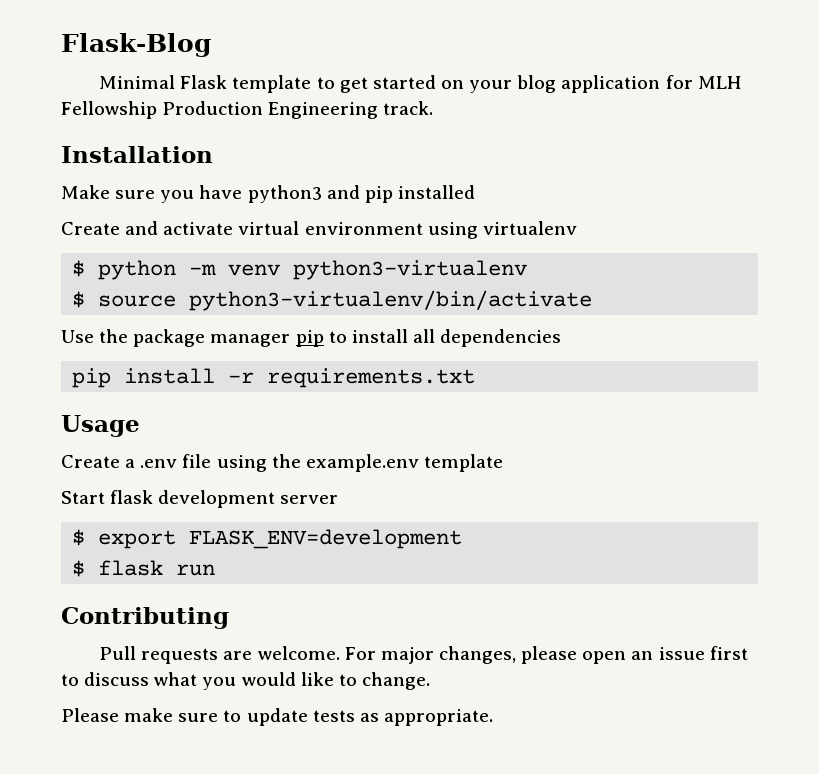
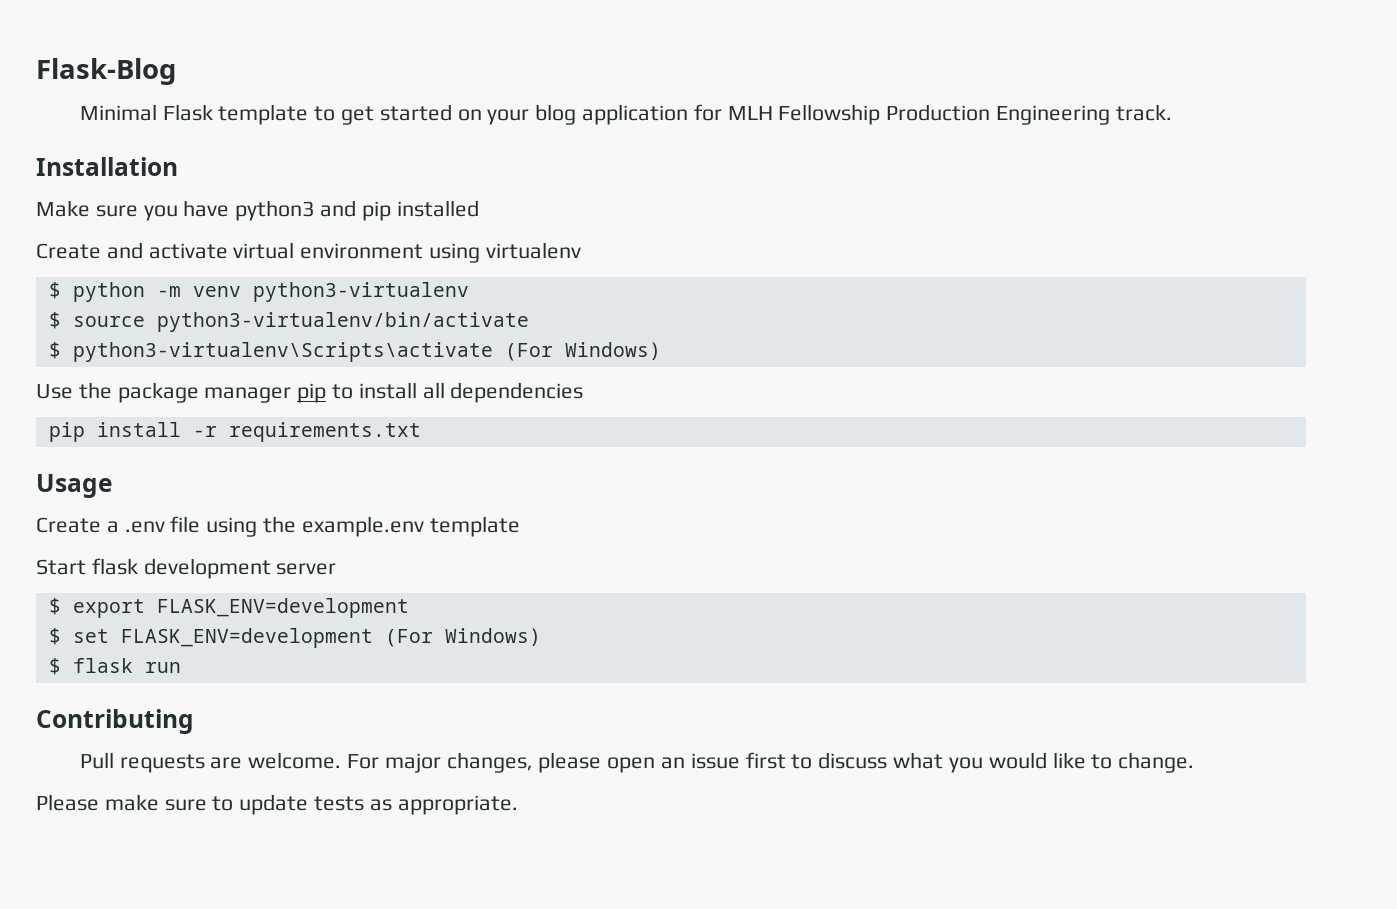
(593, 300) none -> [48,342,661,362] // $ python3-virtualenv\Scripts\activate (For Windows)
(463, 539) none -> [48,628,541,648] // $ set FLASK_ENV=development (For Windows)

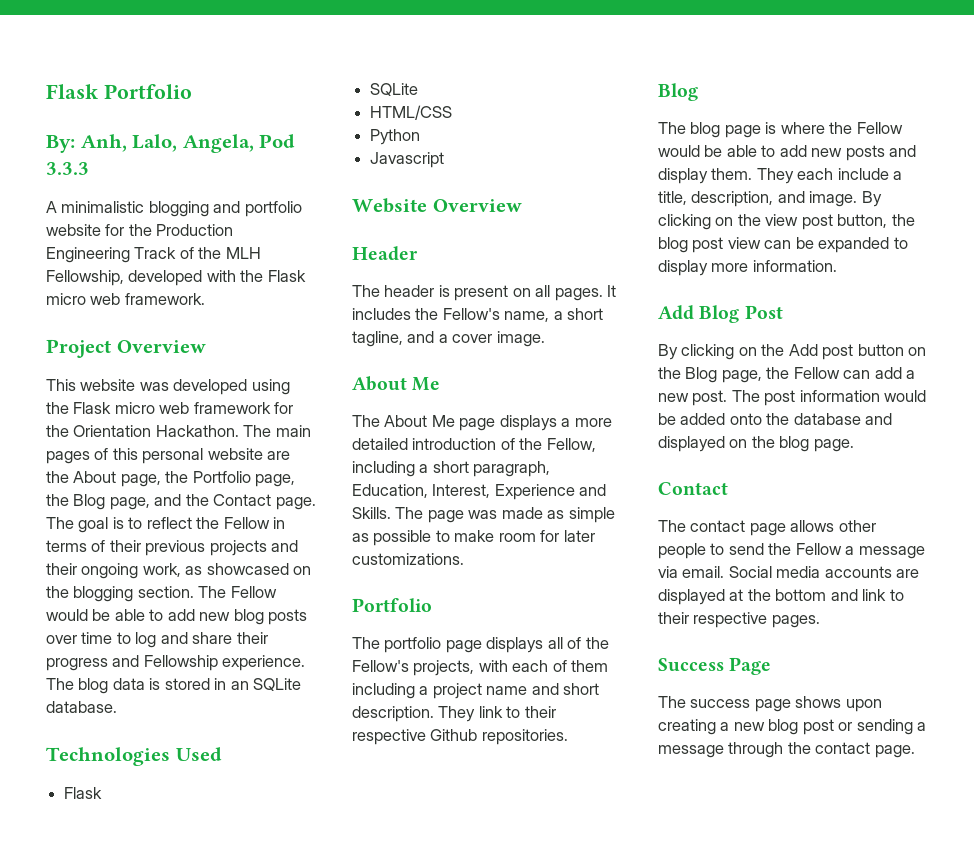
[36,58,176,85] [79,104,1172,125] [36,157,178,176] [36,200,479,221] [36,242,581,263] [48,282,469,302] [48,312,529,332] [48,342,661,362] [36,382,584,403] [48,422,421,442] [36,474,112,498] [36,516,520,537] [36,558,337,579] [48,598,409,618] [48,628,541,648] [48,658,181,675] [36,709,194,734] [79,752,1195,773] [36,794,518,815] Flask-Blog // Minimal Flask template to get started on your blog application for MLH Fellowship Production Engineering track. // Installation // Make sure you have python3 and pip installed // Create and activate virtual environment using virtualenv // $ python -m venv python3-virtualenv // $ source python3-virtualenv/bin/activate // $ python3-virtualenv\Scripts\activate (For Windows) // Use the package manager pip to install all dependencies // pip install -r requirements.txt // Usage // Create a .env file using the example.env template // Start flask development server // $ export FLASK_ENV=development // $ set FLASK_ENV=development (For Windows) // $ flask run // Contributing // Pull requests are welcome. For major changes, please open an issue first to discuss what you would like to change. // Please make sure to update tests as appropriate. -> [46,84,192,99] [46,134,296,153] [46,162,89,175] [46,201,302,217] [46,224,234,236] [46,247,261,263] [46,270,306,286] [46,293,205,305] [46,339,206,358] [46,379,290,395] [46,402,294,414] [46,425,311,437] [46,448,291,464] [46,471,296,487] [46,494,316,510] [46,517,286,533] [46,540,299,556] [46,563,312,579] [46,586,277,602] [46,609,308,625] [46,632,268,648] [46,655,306,671] [46,678,302,694] [46,701,117,713] [46,747,222,766] [64,787,103,799] [370,83,419,96] [370,105,453,120] [370,129,421,145] [370,152,445,168] [352,198,522,213] [352,246,418,261] [352,285,617,301] [352,308,604,322] [352,331,545,347] [352,376,441,391] [352,415,612,431] [352,438,596,452] [352,461,551,477] [352,484,607,500] [352,507,615,523] [352,530,595,546] [352,553,464,565] [352,598,432,612] [352,637,609,653] [352,660,609,676] [352,683,600,699] [352,706,556,722] [352,729,568,745] [658,83,698,101] [658,122,903,138] [658,145,917,161] [658,168,903,184] [658,191,882,207] [658,214,915,230] [658,237,908,253] [658,260,837,276] [658,305,783,323] [658,344,927,360] [658,367,916,383] [658,390,927,406] [658,413,893,425] [658,436,854,452] [658,482,728,495] [658,520,876,536] [658,543,925,559] [658,566,920,578] [658,589,904,605] [658,612,820,628] [658,657,772,675] [658,696,882,712] [658,719,927,735] [658,742,915,758] Flask Portfolio // By: Anh, Lalo, Angela, Pod 3.3.3 // A minimalistic blogging and portfolio website for the Production Engineering Track of the MLH Fellowship, developed with the Flask micro web framework. // Project Overview // This website was developed using the Flask micro web framework for the Orientation Hackathon. The main pages of this personal website are the About page, the Portfolio page, the Blog page, and the Contact page. The goal is to reflect the Fellow in terms of their previous projects and their ongoing work, as showcased on the blogging section. The Fellow would be able to add new blog posts over time to log and share their progress and Fellowship experience. The blog data is stored in an SQLite database. // Technologies Used // Flask // SQLite // HTML/CSS // Python // Javascript // Website Overview // Header // The header is present on all pages. It includes the Fellow's name, a short tagline, and a cover image. // About Me // The About Me page displays a more detailed introduction of the Fellow, including a short paragraph, Education, Interest, Experience and Skills. The page was made as simple as possible to make room for later customizations. // Portfolio // The portfolio page displays all of the Fellow's projects, with each of them including a project name and short description. They link to their respective Github repositories. // Blog // The blog page is where the Fellow would be able to add new posts and display them. They each include a title, description, and image. By clicking on the view post button, the blog post view can be expanded to display more information. // Add Blog Post // By clicking on the Add post button on the Blog page, the Fellow can add a new post. The post information would be added onto the database and displayed on the blog page. // Contact // The contact page allows other people to send the Fellow a message via email. Social media accounts are displayed at the bottom and link to their respective pages. // Success Page // The success page shows upon creating a new blog post or sending a message through the contact page.

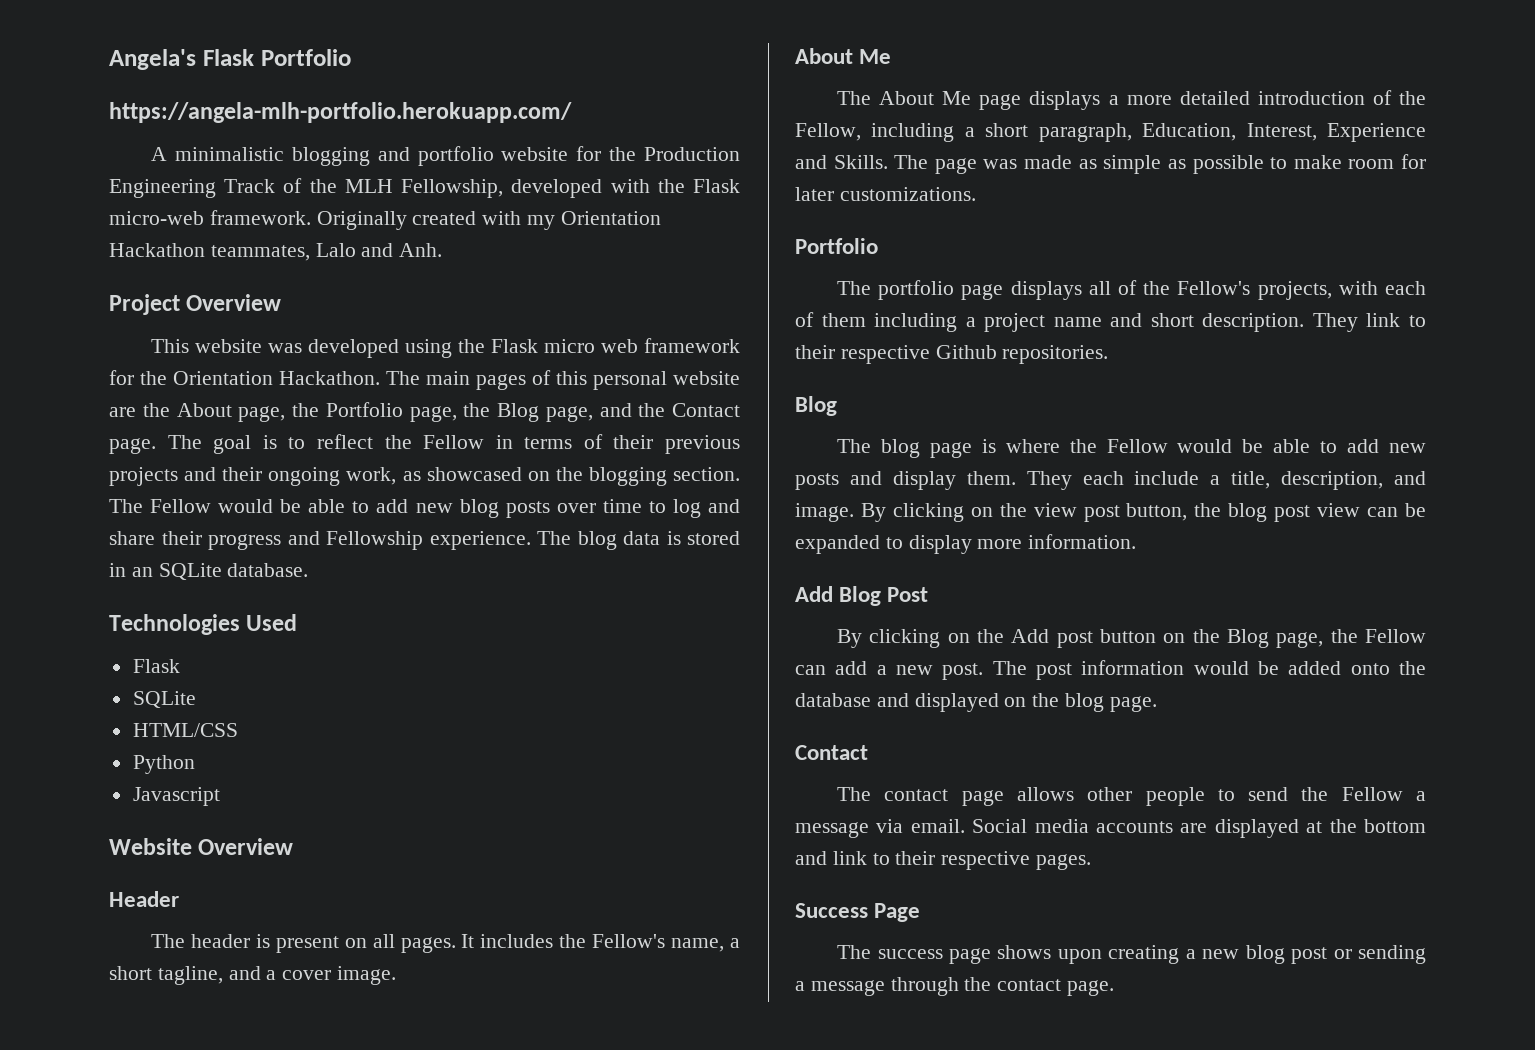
(46, 91) none -> [109,49,196,70] Angela's
[46,134,296,153] [46,162,89,175] By: Anh, Lalo, Angela, Pod 3.3.3 -> [109,102,572,123] https://angela-mlh-portfolio.herokuapp.com/
[46,293,121,305] micro web -> [109,211,204,225] micro-web
(205, 299) none -> [316,211,661,230] [109,243,443,261] Originally created with my Orientation Hackathon teammates, Lalo and Anh.

